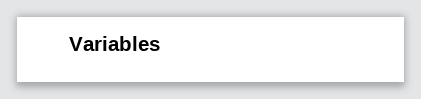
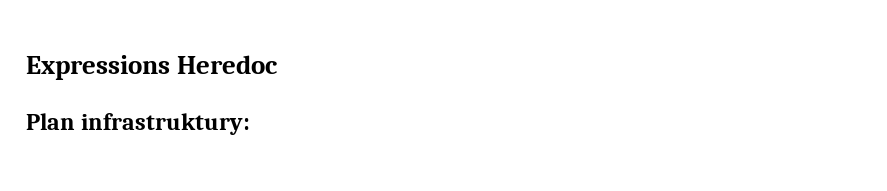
[69,36,160,51] Variables -> [26,55,279,80] [26,113,251,135] Expressions Heredoc // Plan infrastruktury:

